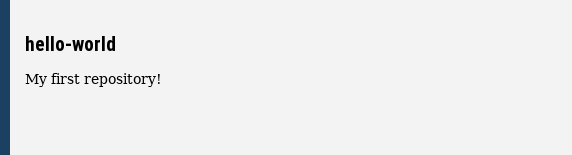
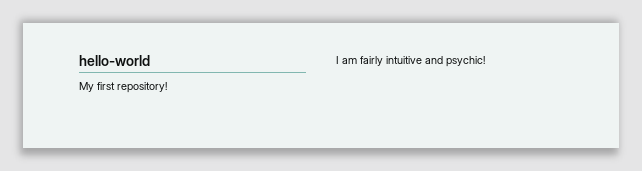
(162, 80) none -> [336,56,485,67] // I am fairly intuitive and psychic!

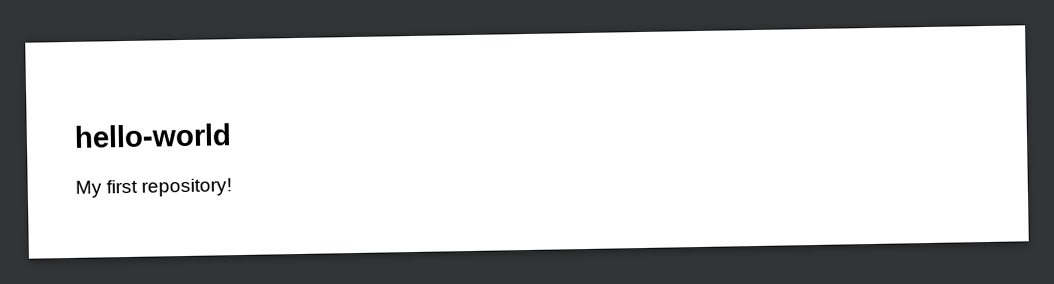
[336,56,485,67] // I am fairly intuitive and psychic! -> (233, 187) none

